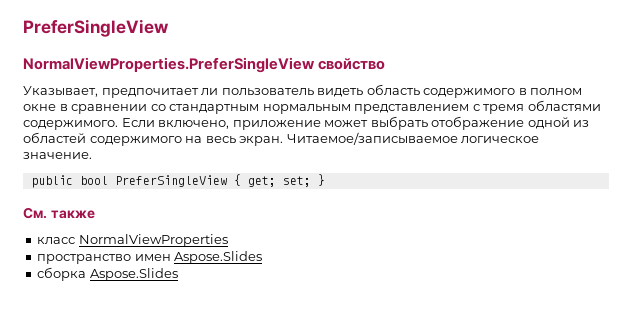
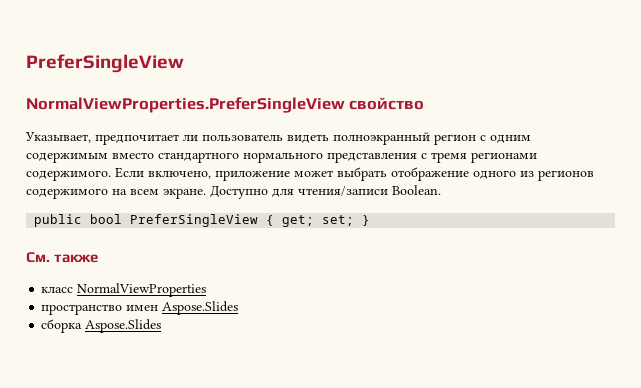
[366,84,583,98] [23,104,470,114] область содержимого в полном окне в сравнении со стандартным нормальным представлением -> [333,132,531,145] [26,152,417,163] полноэкранный регион с одним содержимым вместо стандартного нормального представления
[527,100,601,111] областями -> [471,152,537,163] регионами
[527,117,590,129] [23,132,540,146] [23,152,92,159] одной из областей содержимого на весь экран. Читаемое/записываемое логическое значение. -> [473,170,594,181] [26,185,441,199] одного из регионов содержимого на всем экране. Доступно для чтения/записи Boolean.

